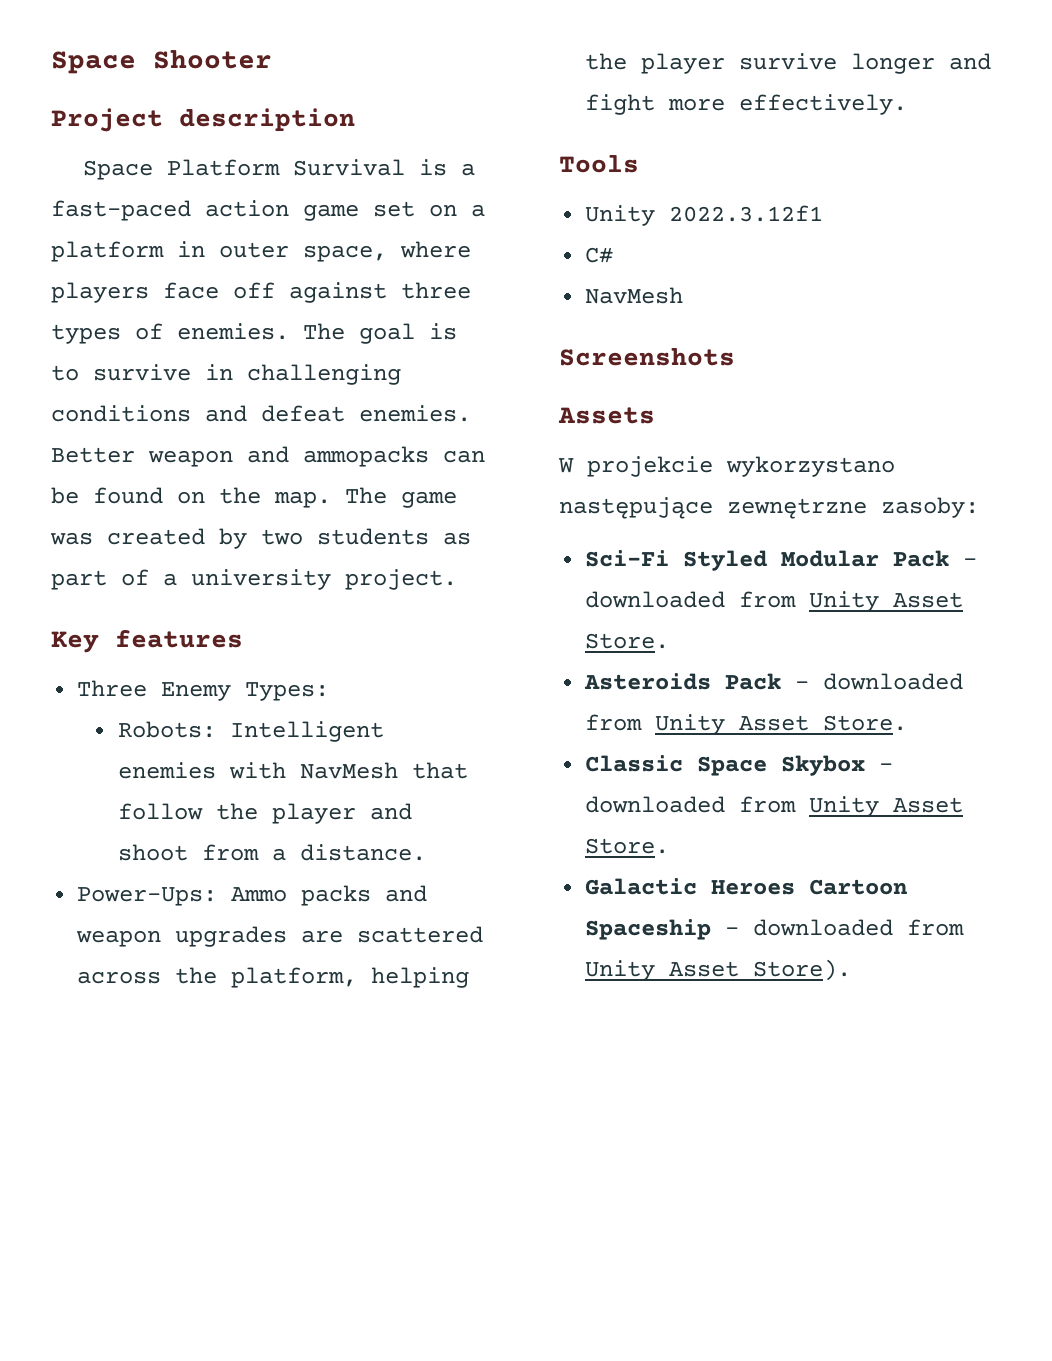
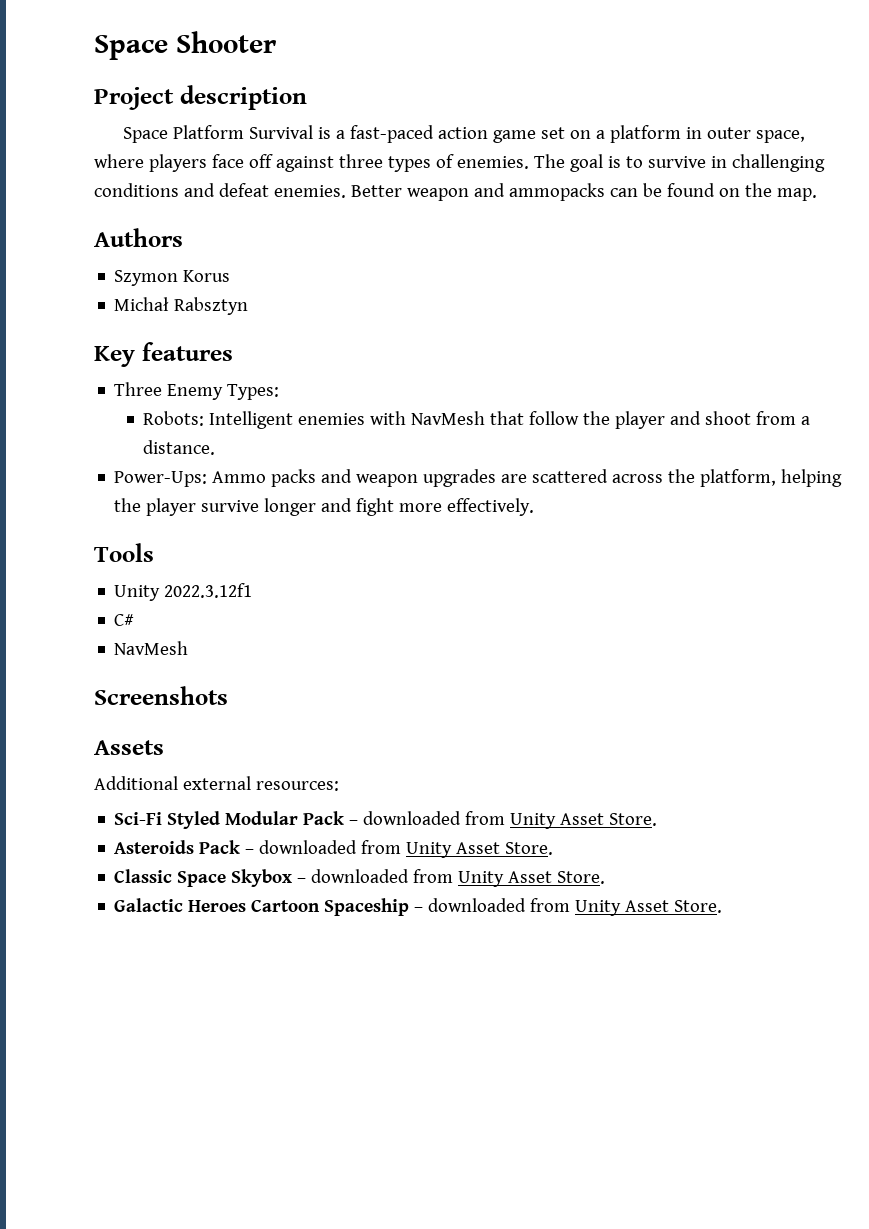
[345,487,457,508] [50,528,471,549] [51,569,457,590] The game was created by two students as part of a university project. -> [94,228,183,247] [114,270,231,286] [114,297,249,315] // Authors // Szymon Korus // Michał Rabsztyn
[558,456,895,477] [559,497,979,519] W projekcie wykorzystano następujące zewnętrzne zasoby: -> [94,776,339,791] Additional external resources:
[753,959,852,981] Store). -> [674,900,723,913] Store.

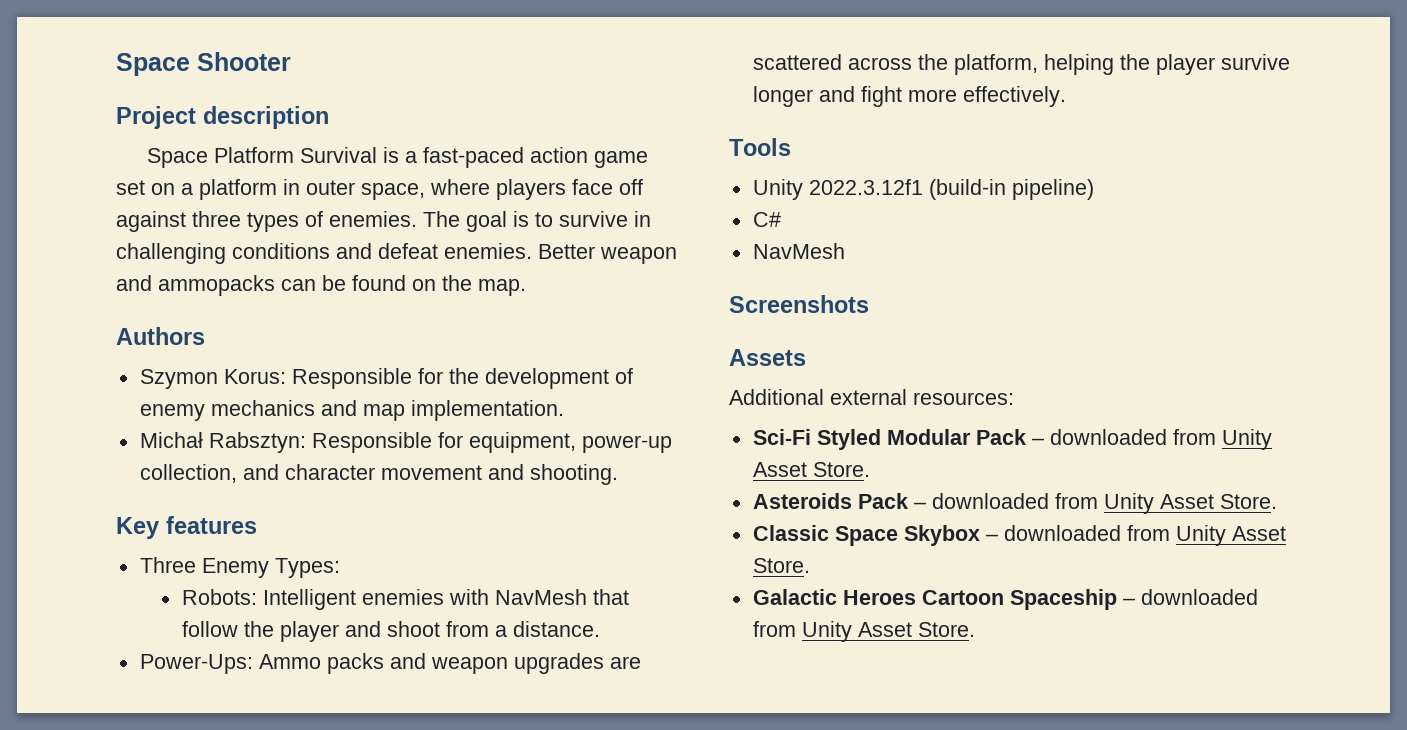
[183,270,231,282] [114,297,249,315] Korus // Michał Rabsztyn -> [223,368,633,389] [139,400,564,421] [139,432,672,453] [139,464,618,485] Korus: Responsible for the development of enemy mechanics and map implementation. // Michał Rabsztyn: Responsible for equipment, power-up collection, and character movement and shooting.
(253, 590) none -> [928,179,1094,200] (build-in pipeline)

